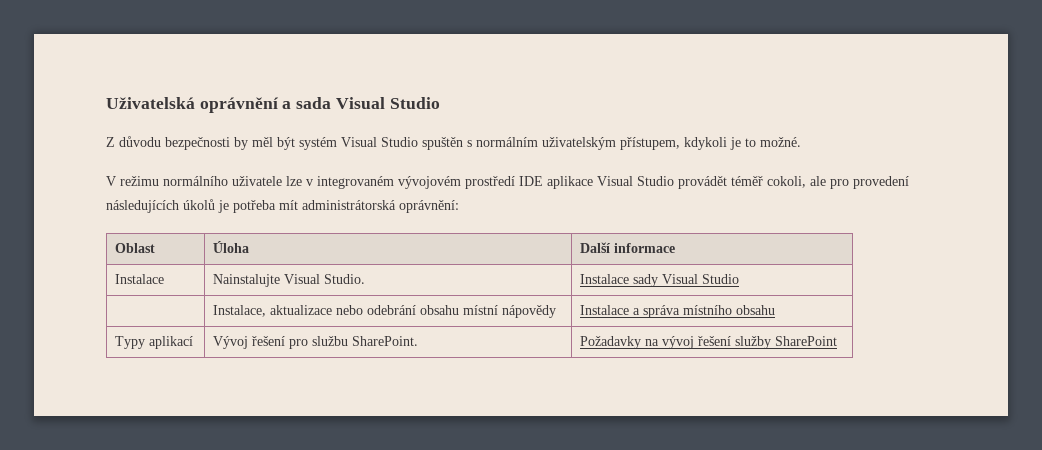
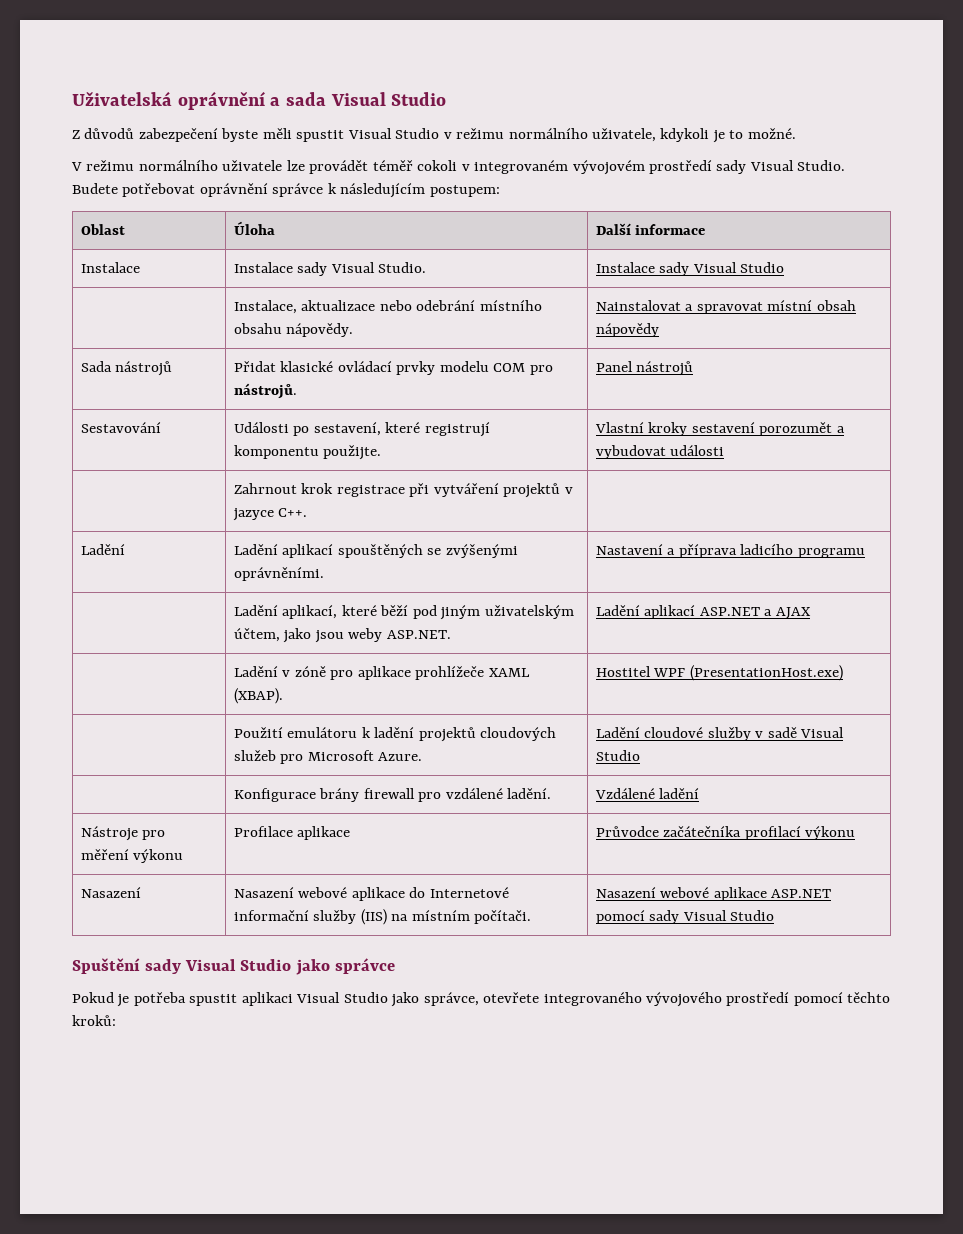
[119,136,680,150] důvodu bezpečnosti by měl být systém Visual Studio spuštěn s normálním uživatelským přístupem, -> [84,128,657,142] důvodů zabezpečení byste měli spustit Visual Studio v režimu normálního uživatele,
(302, 181) none -> [309,160,458,174] provádět téměř cokoli
[519,176,909,189] [106,199,459,213] IDE aplikace Visual Studio provádět téměř cokoli, ale pro provedení následujících úkolů je potřeba mít administrátorská oprávnění: -> [716,160,846,174] [72,183,500,198] sady Visual Studio. Budete potřebovat oprávnění správce k následujícím postupem:
[213,274,281,287] Nainstalujte -> [233,262,328,276] Instalace sady
[420,305,557,318] [580,305,776,318] [115,336,194,349] [213,336,419,349] [580,336,838,349] obsahu místní nápovědy | Instalace a správa místního obsahu // Typy aplikací | Vývoj řešení pro službu SharePoint. | Požadavky na vývoj řešení služby SharePoint -> [479,300,542,311] [233,323,354,337] [595,300,856,314] [595,323,659,337] [80,361,173,376] [233,361,553,375] [233,383,297,399] [595,361,694,376] [80,422,161,433] [233,422,490,437] [233,445,382,460] [594,422,845,436] [595,445,725,459] [233,483,573,498] [232,508,308,521] [80,544,125,555] [233,544,518,558] [233,567,324,581] [595,544,865,558] [233,605,574,620] [233,628,451,643] [595,605,811,619] [233,666,530,680] [233,688,283,704] [595,665,843,681] [233,727,557,742] [233,750,423,764] [595,727,845,741] [595,750,640,761] [233,788,552,802] [594,788,700,799] [80,826,166,841] [80,849,184,863] [233,826,351,840] [595,826,856,840] [80,887,141,898] [233,887,509,901] [233,909,532,925] [595,887,832,901] [595,910,775,924] [72,958,395,975] [72,992,891,1007] [72,1015,116,1026] místního obsahu nápovědy. | Nainstalovat a spravovat místní obsah nápovědy // Sada nástrojů | Přidat klasické ovládací prvky modelu COM pro nástrojů. | Panel nástrojů // Sestavování | Události po sestavení, které registrují komponentu použijte. | Vlastní kroky sestavení porozumět a vybudovat události // | Zahrnout krok registrace při vytváření projektů v jazyce C++. | // Ladění | Ladění aplikací spouštěných se zvýšenými oprávněními. | Nastavení a příprava ladicího programu // | Ladění aplikací, které běží pod jiným uživatelským účtem, jako jsou weby ASP.NET. | Ladění aplikací ASP.NET a AJAX // | Ladění v zóně pro aplikace prohlížeče XAML (XBAP). | Hostitel WPF (PresentationHost.exe) // | Použití emulátoru k ladění projektů cloudových služeb pro Microsoft Azure. | Ladění cloudové služby v sadě Visual Studio // | Konfigurace brány firewall pro vzdálené ladění. | Vzdálené ladění // Nástroje pro měření výkonu | Profilace aplikace | Průvodce začátečníka profilací výkonu // Nasazení | Nasazení webové aplikace do Internetové informační služby (IIS) na místním počítači. | Nasazení webové aplikace ASP.NET pomocí sady Visual Studio // Spuštění sady Visual Studio jako správce // Pokud je potřeba spustit aplikaci Visual Studio jako správce, otevřete integrovaného vývojového prostředí pomocí těchto kroků:

